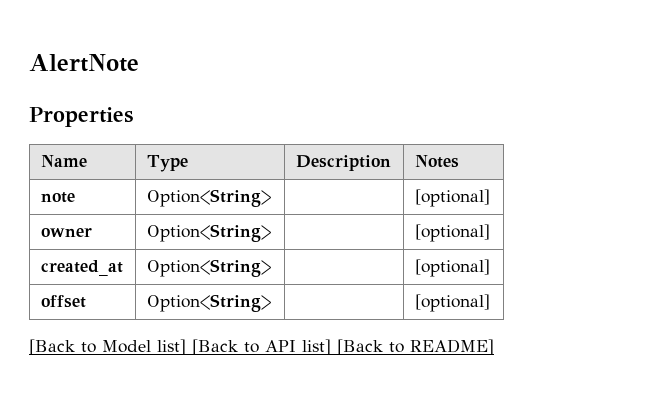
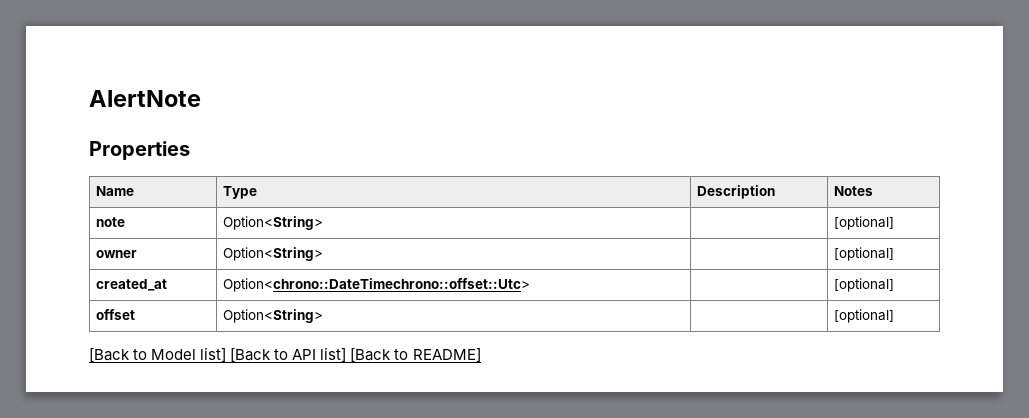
[146,259,271,277] Option<String> -> [223,278,531,292] Option<chrono::DateTimechrono::offset::Utc>

